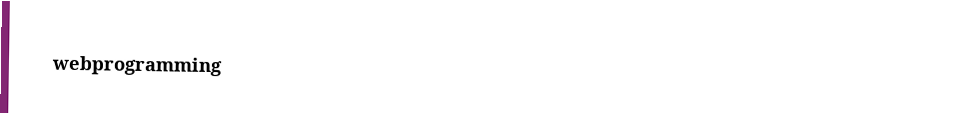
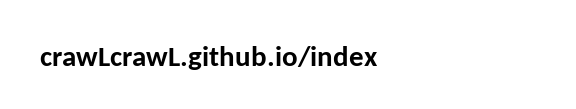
[51,55,223,77] webprogramming -> [40,46,378,70] crawLcrawL.github.io/index

